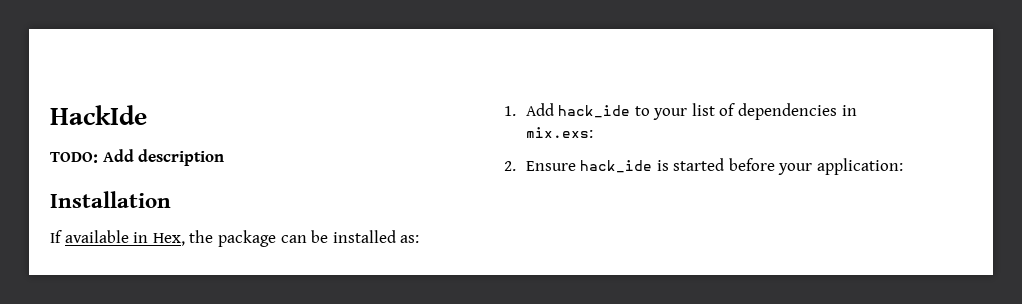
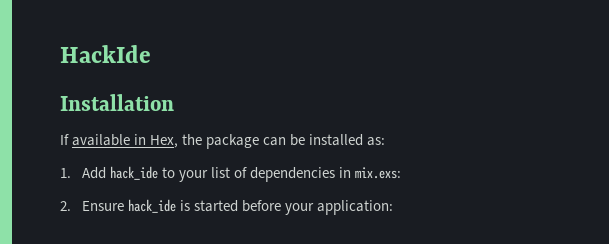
[50,149,225,166] // TODO: Add description -> (151, 54) none

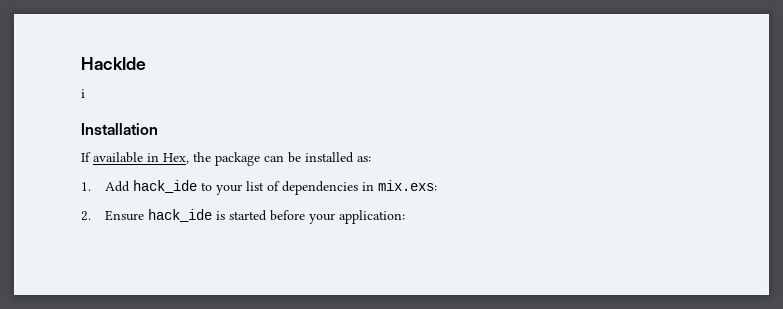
(151, 54) none -> [81,89,85,98] // i

